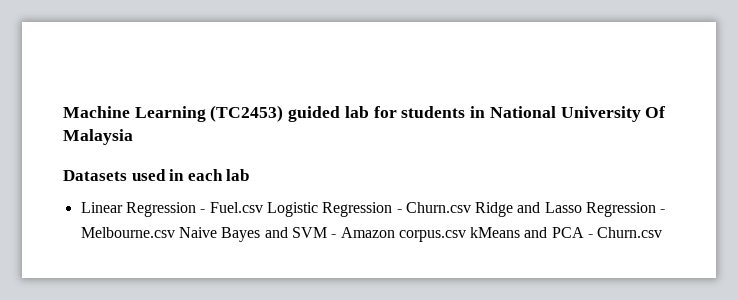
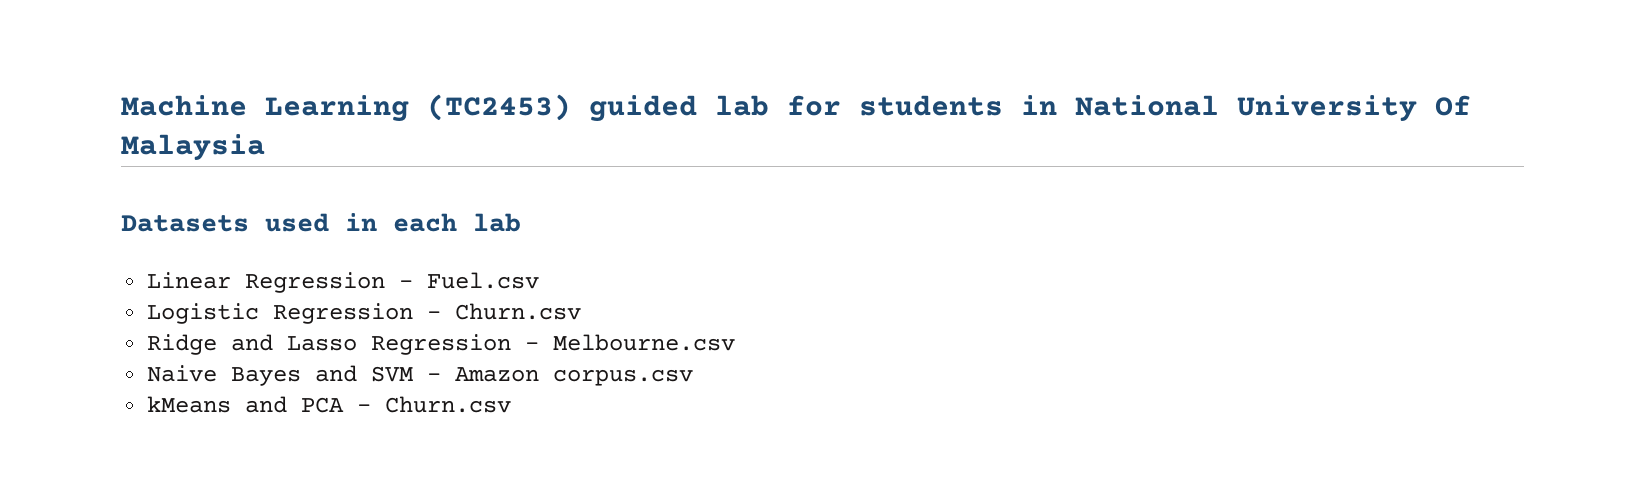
(263, 207) none -> (540, 280) //
(471, 207) none -> (582, 311) //
(175, 232) none -> (736, 342) //
(466, 236) none -> (694, 377) //

